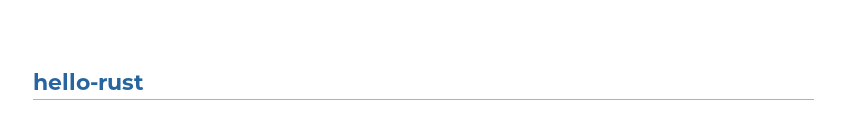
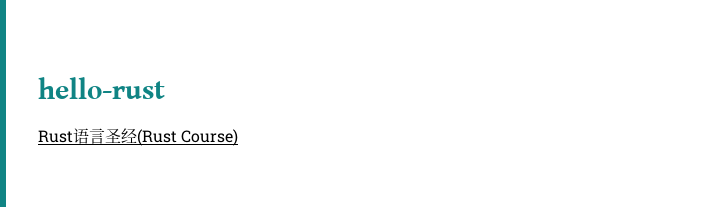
(144, 81) none -> [38,128,239,146] // Rust语言圣经(Rust Course)

